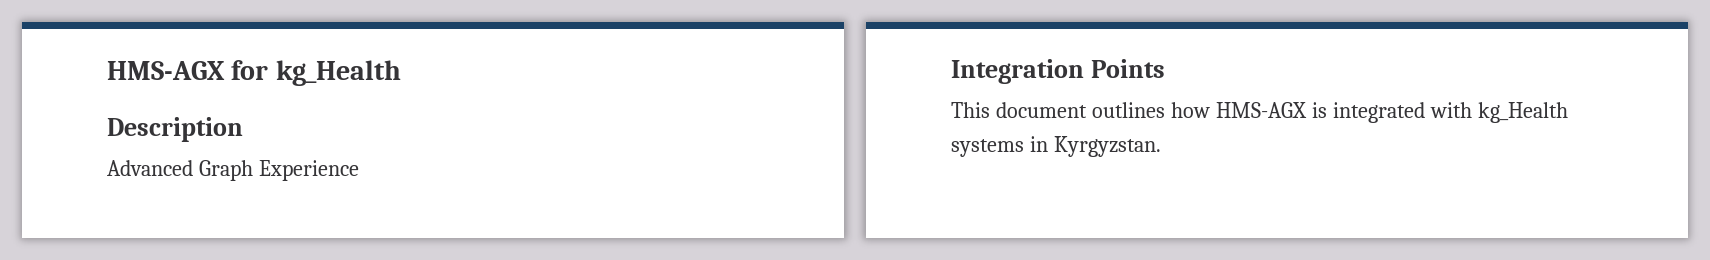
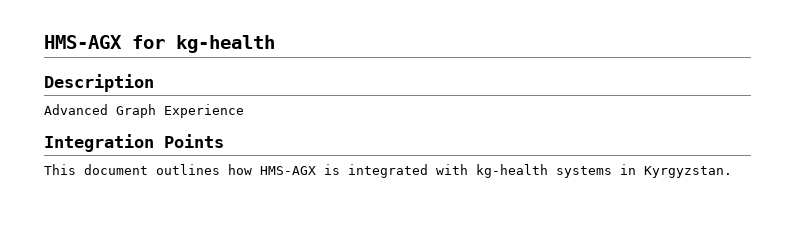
[275,60,401,86] kg_Health -> [176,35,275,53] kg-health
[1477,102,1568,123] kg_Health -> [476,164,548,178] kg-health

